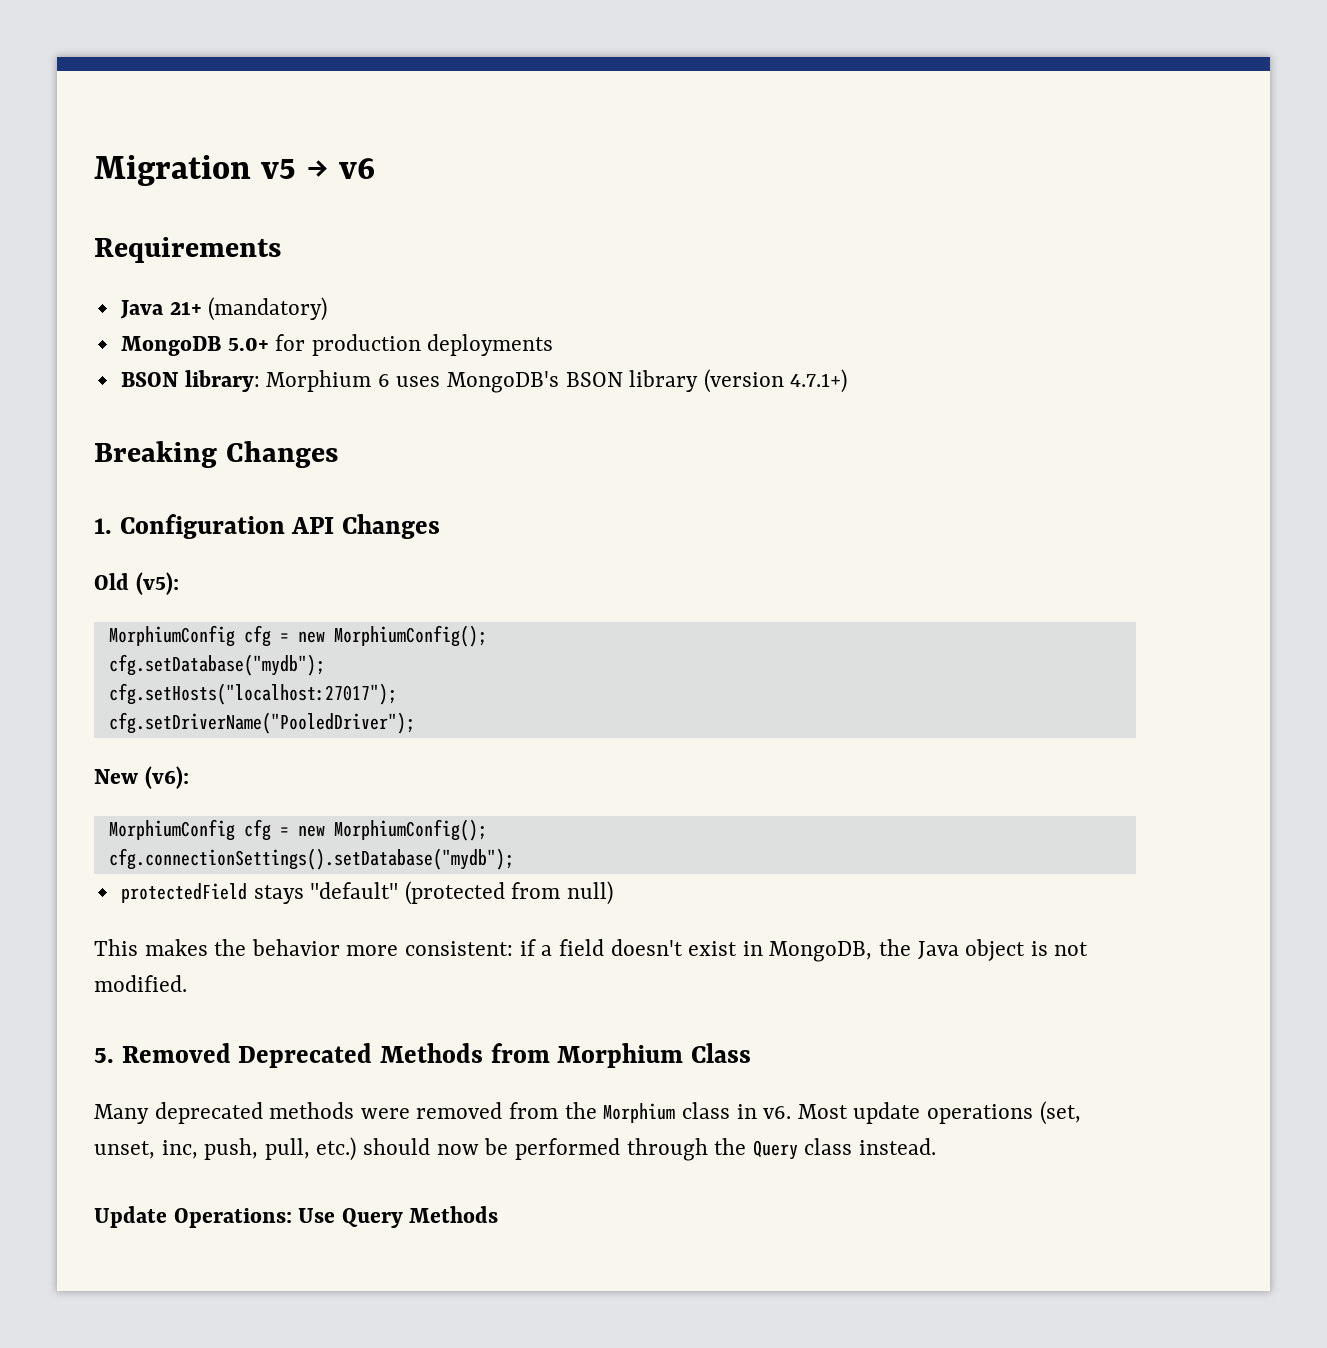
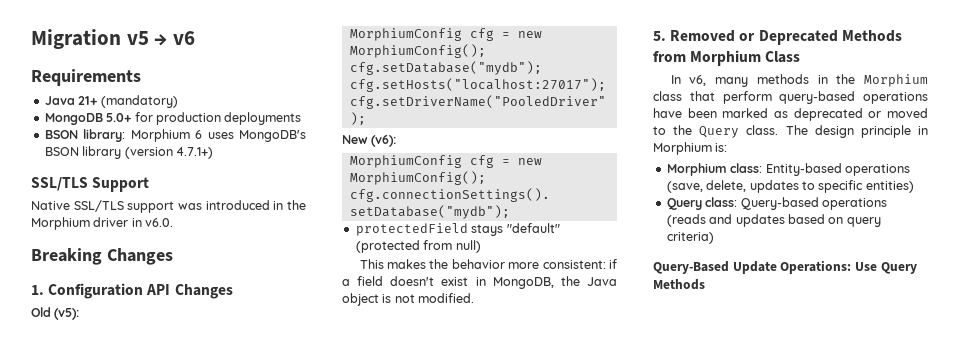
(848, 381) none -> [31,177,150,192] [31,200,306,213] [31,217,174,230] // SSL/TLS Support // Native SSL/TLS support was introduced in the Morphium driver in v6.0.
(231, 1053) none -> [739,33,756,41] or
[94,1101,1081,1125] [94,1137,936,1161] Many deprecated methods were removed from the Morphium class in v6. Most update operations (set, unset, inc, push, pull, etc.) should now be performed through the Query class instead. // -> [670,74,928,87] [653,91,928,104] [653,108,928,121] [653,125,928,138] [653,142,728,155] [666,163,910,176] [666,180,914,193] [666,197,887,210] [666,214,881,227] [666,232,714,244] [653,261,729,274] In v6, many methods in the Morphium class that perform query-based operations have been marked as deprecated or moved to the Query class. The design principle in Morphium is: // Morphium class: Entity-based operations (save, delete, updates to specific entities) // Query class: Query-based operations (reads and updates based on query criteria) // Query-Based

